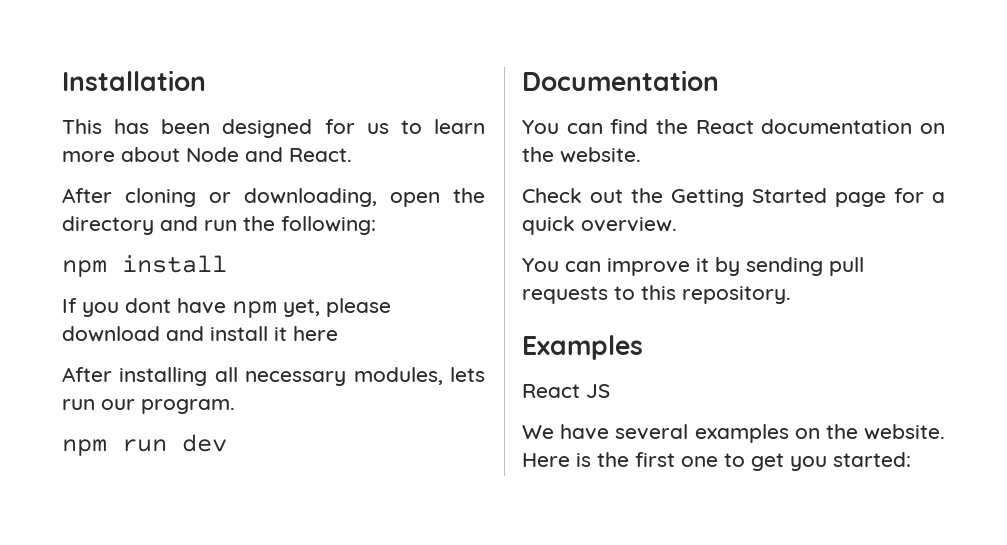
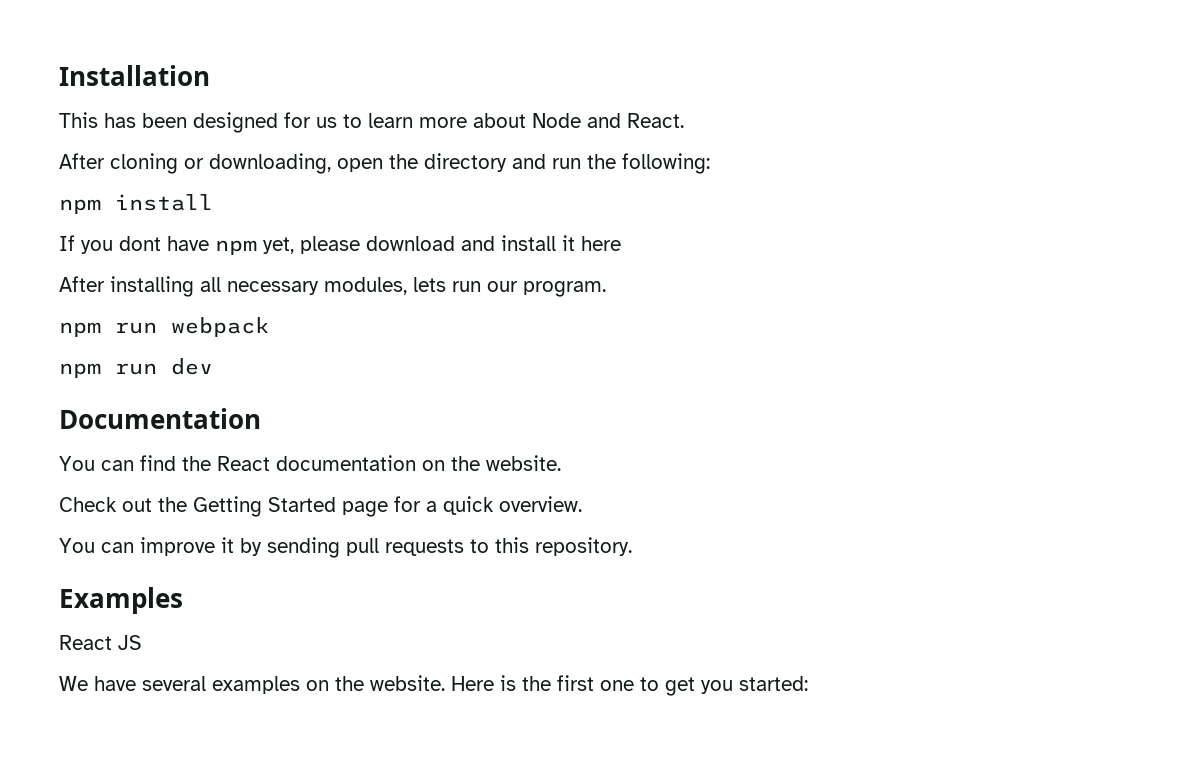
(235, 406) none -> [59,317,269,337] // npm run webpack

